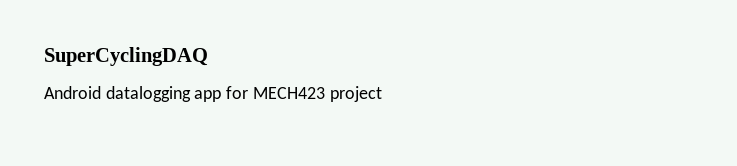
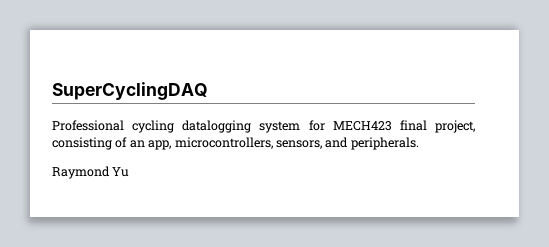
[44,86,382,102] Android datalogging app for MECH423 project -> [52,120,476,133] [52,137,419,150] [52,166,130,179] Professional cycling datalogging system for MECH423 final project, consisting of an app, microcontrollers, sensors, and peripherals. // Raymond Yu

